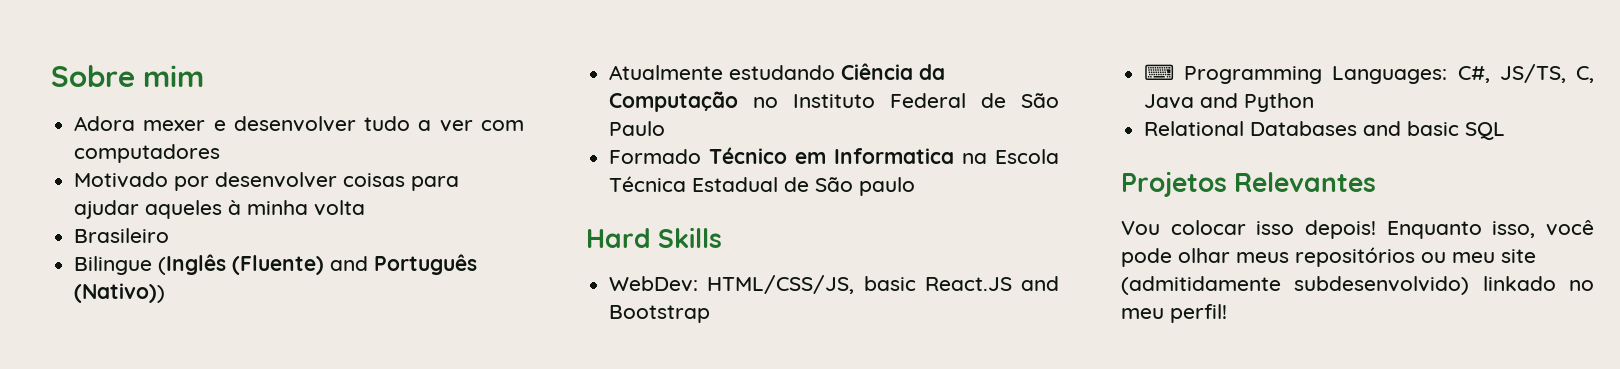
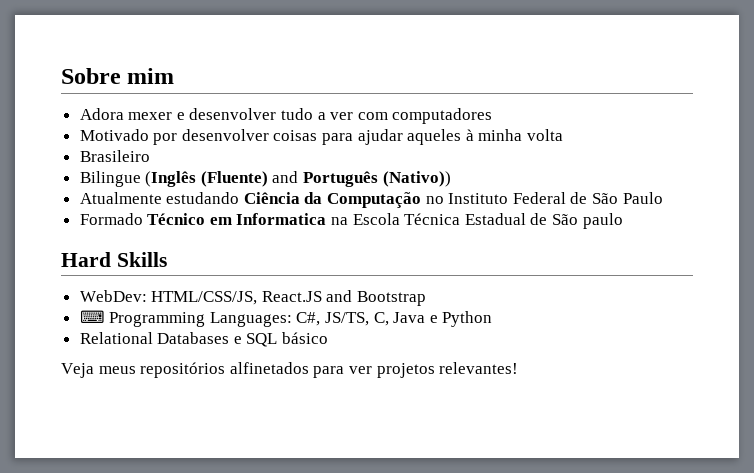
[863,276,916,291] basic -> (258, 298) none
[1200,93,1239,108] and -> [429,315,438,323] e
[1363,121,1460,136] and basic -> [233,336,242,344] e
[1121,171,1377,197] [1121,220,1594,239] [1121,247,1536,267] [1121,276,1594,295] [1121,304,1227,323] // Projetos Relevantes // Vou colocar isso depois! Enquanto isso, você pode olhar meus repositórios ou meu site (admitidamente subdesenvolvido) linkado no meu perfil! -> [282,332,329,344] [61,362,519,378] básico // Veja meus repositórios alfinetados para ver projetos relevantes!

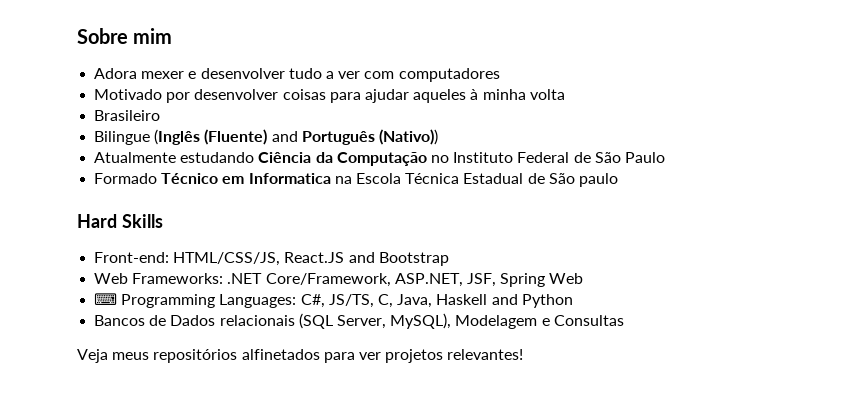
[79,290,147,302] WebDev: -> [94,252,170,263] Front-end:
(427, 298) none -> [94,273,584,287] // Web Frameworks: .NET Core/Framework, ASP.NET, JSF, Spring Web
[393,311,493,327] [79,332,329,347] Java e Python // Relational Databases e SQL básico -> [397,294,573,308] [94,313,624,329] Java, Haskell and Python // Bancos de Dados relacionais (SQL Server, MySQL), Modelagem e Consultas

